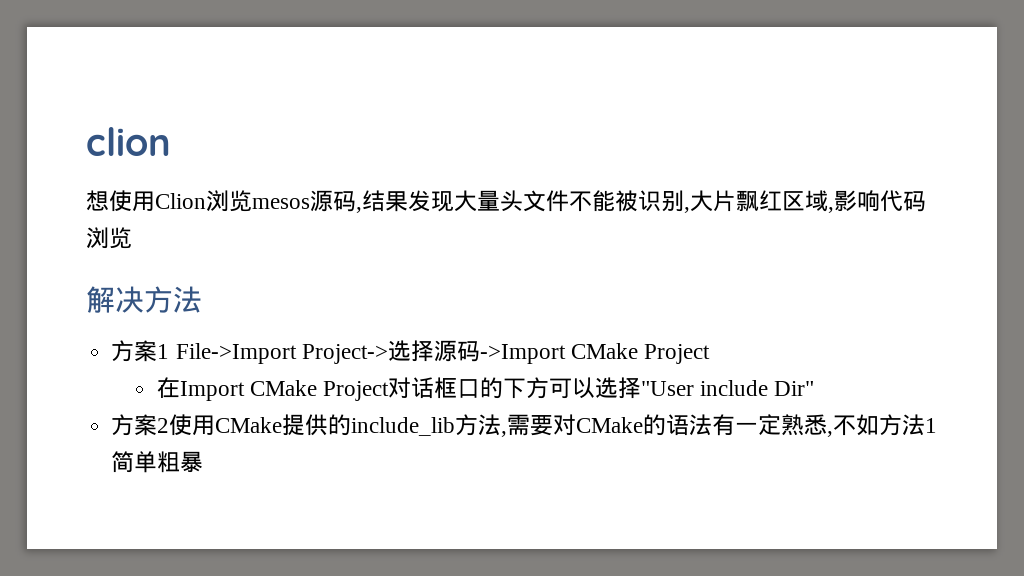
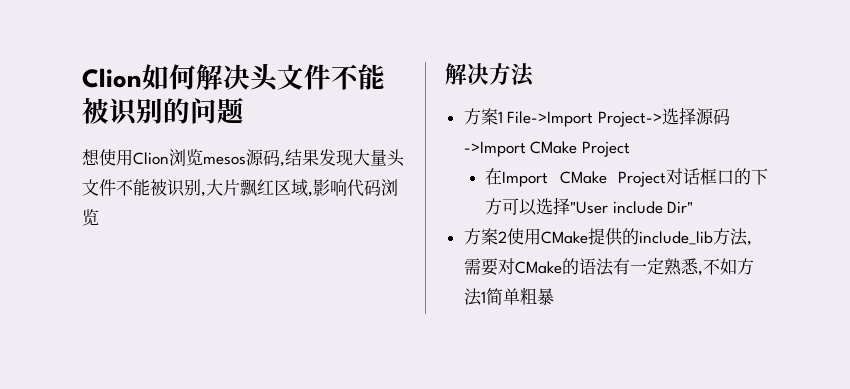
[86,127,171,156] clion -> [82,63,385,91] [82,97,244,126] Clion如何解决头文件不能被识别的问题

